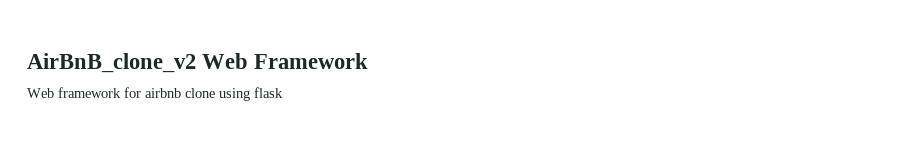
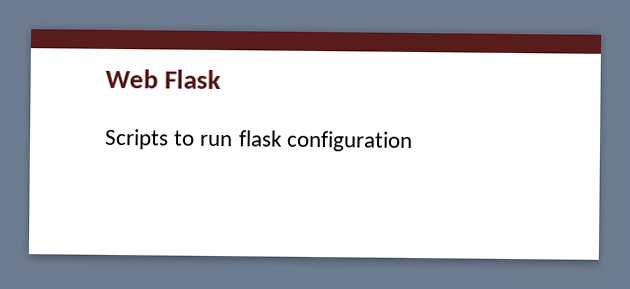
[27,53,369,73] [27,87,283,101] AirBnB_clone_v2 Web Framework // Web framework for airbnb clone using flask -> [105,68,222,90] [104,128,413,152] Web Flask // Scripts to run flask configuration

